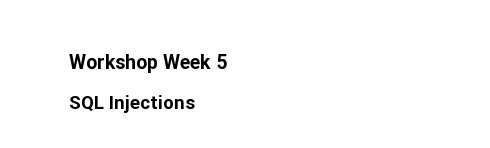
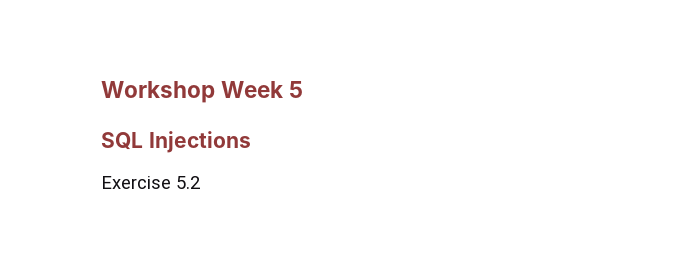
(195, 104) none -> [101,176,200,189] // Exercise 5.2

